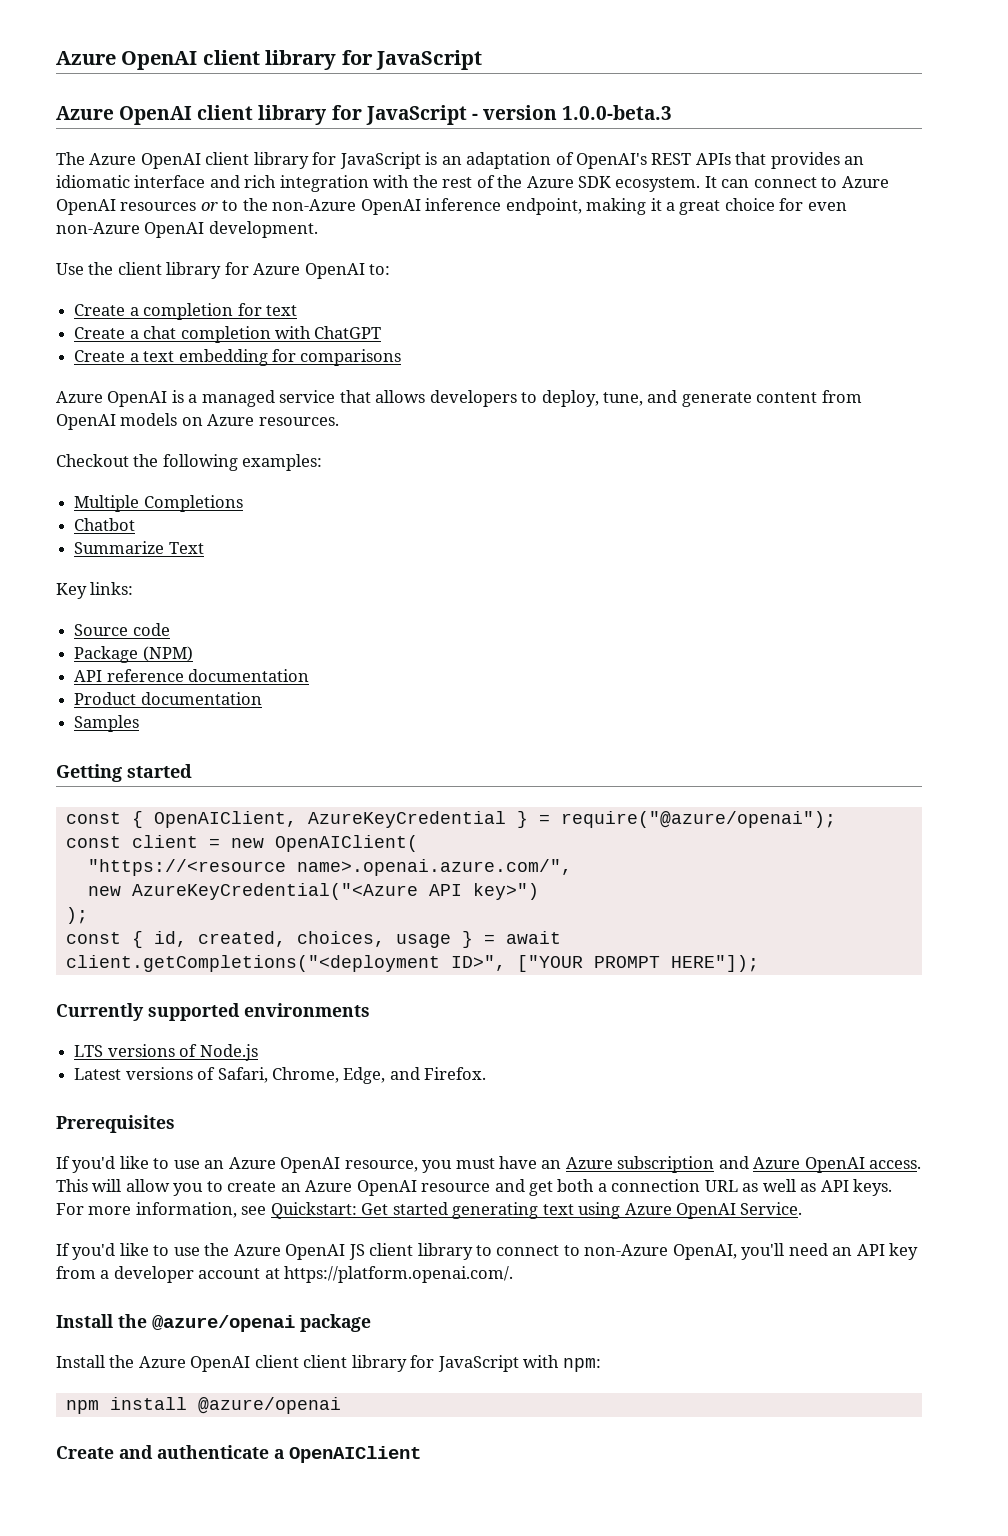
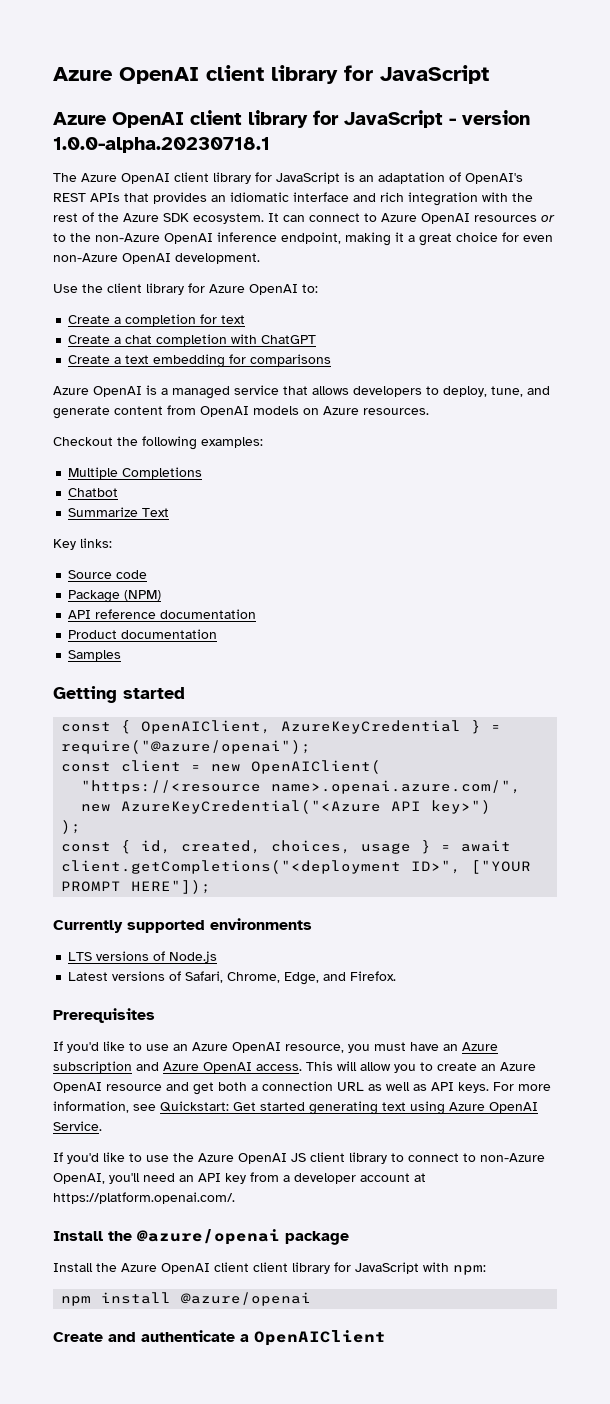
[562,105,673,120] 1.0.0-beta.3 -> [53,137,270,153] 1.0.0-alpha.20230718.1

